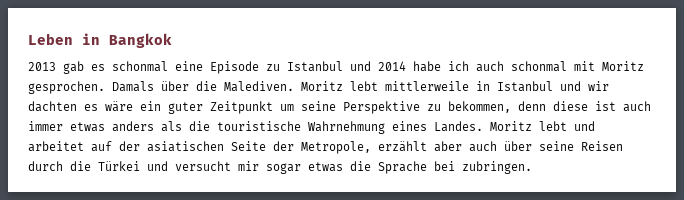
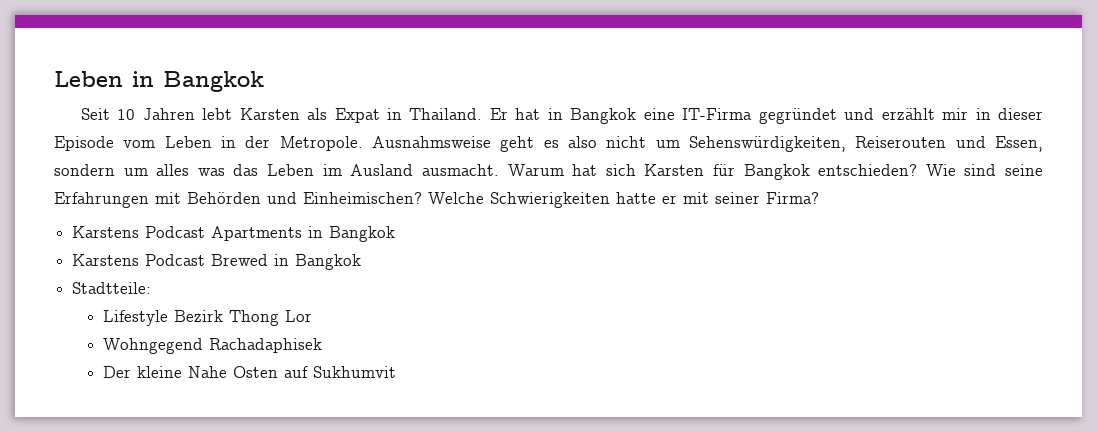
[28,61,644,74] [28,81,609,94] [28,101,651,114] [28,121,595,134] [28,141,623,154] [28,161,532,174] 2013 gab es schonmal eine Episode zu Istanbul und 2014 habe ich auch schonmal mit Moritz gesprochen. Damals über die Malediven. Moritz lebt mittlerweile in Istanbul und wir dachten es wäre ein guter Zeitpunkt um seine Perspektive zu bekommen, denn diese ist auch immer etwas anders als die touristische Wahrnehmung eines Landes. Moritz lebt und arbeitet auf der asiatischen Seite der Metropole, erzählt aber auch über seine Reisen durch die Türkei und versucht mir sogar etwas die Sprache bei zubringen. -> [80,108,1044,124] [54,136,1044,152] [54,164,1043,180] [54,192,819,208] [72,226,396,242] [72,254,362,270] [72,282,152,294] [103,310,313,326] [103,338,323,354] [103,366,397,378] Seit 10 Jahren lebt Karsten als Expat in Thailand. Er hat in Bangkok eine IT-Firma gegründet und erzählt mir in dieser Episode vom Leben in der Metropole. Ausnahmsweise geht es also nicht um Sehenswürdigkeiten, Reiserouten und Essen, sondern um alles was das Leben im Ausland ausmacht. Warum hat sich Karsten für Bangkok entschieden? Wie sind seine Erfahrungen mit Behörden und Einheimischen? Welche Schwierigkeiten hatte er mit seiner Firma? // Karstens Podcast Apartments in Bangkok // Karstens Podcast Brewed in Bangkok // Stadtteile: // Lifestyle Bezirk Thong Lor // Wohngegend Rachadaphisek // Der kleine Nahe Osten auf Sukhumvit

